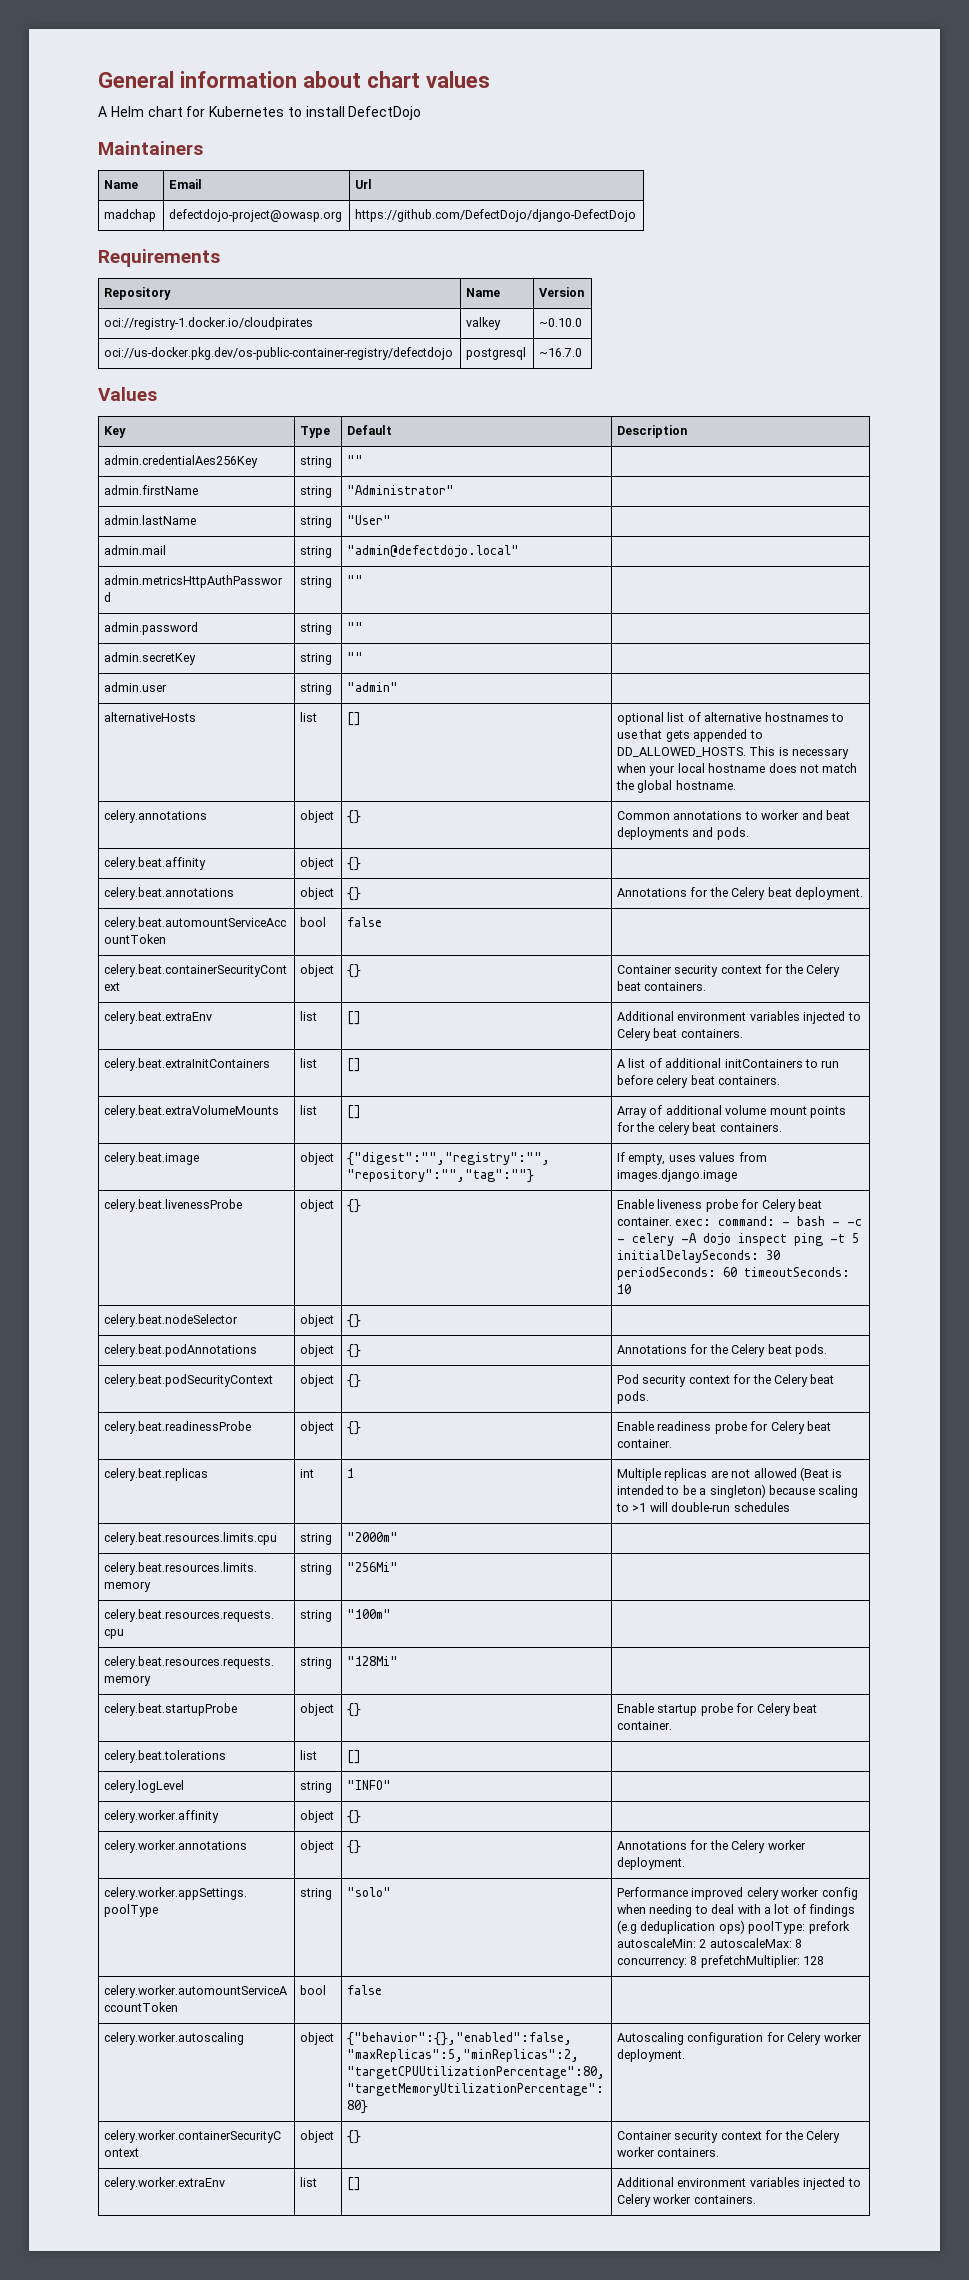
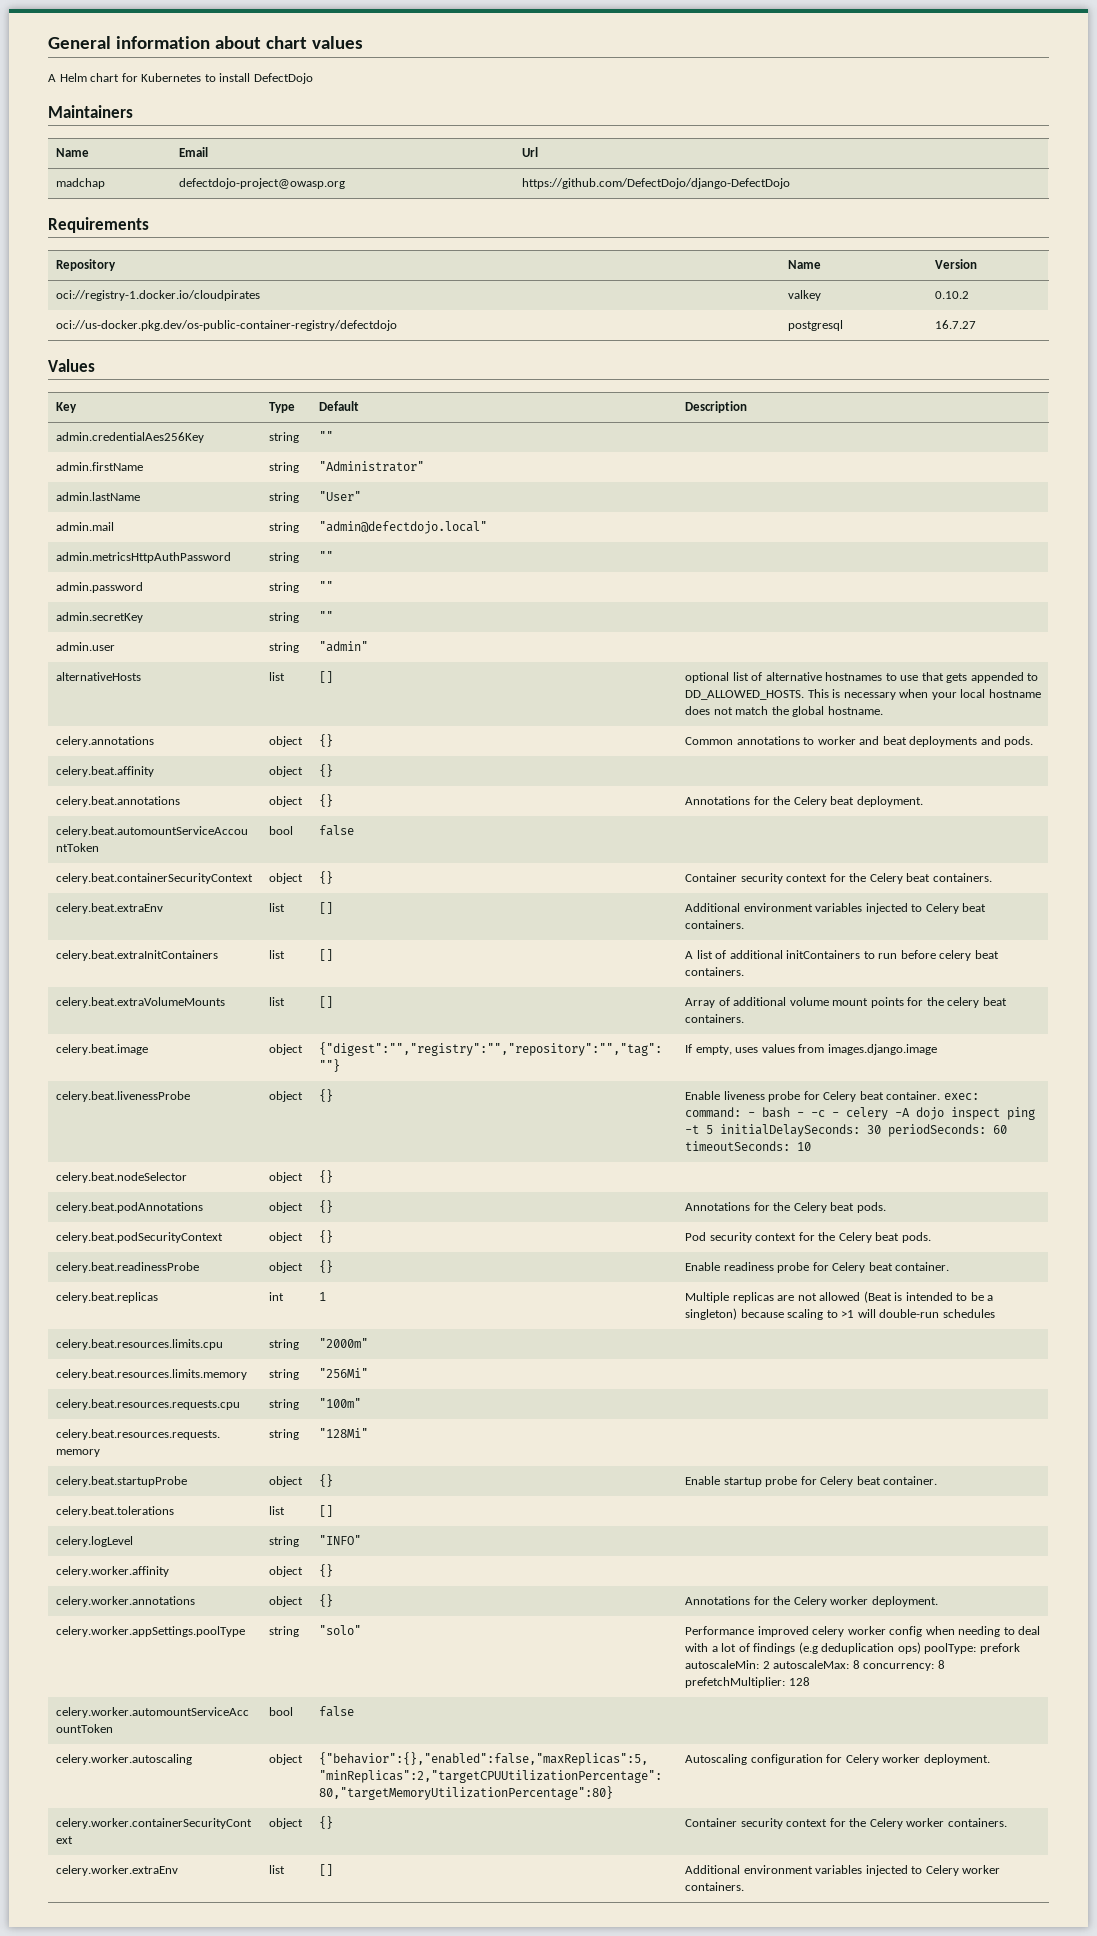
[539,318,583,327] ~0.10.0 -> [935,291,970,299] 0.10.2
[539,348,583,357] ~16.7.0 -> [935,320,977,329] 16.7.27

